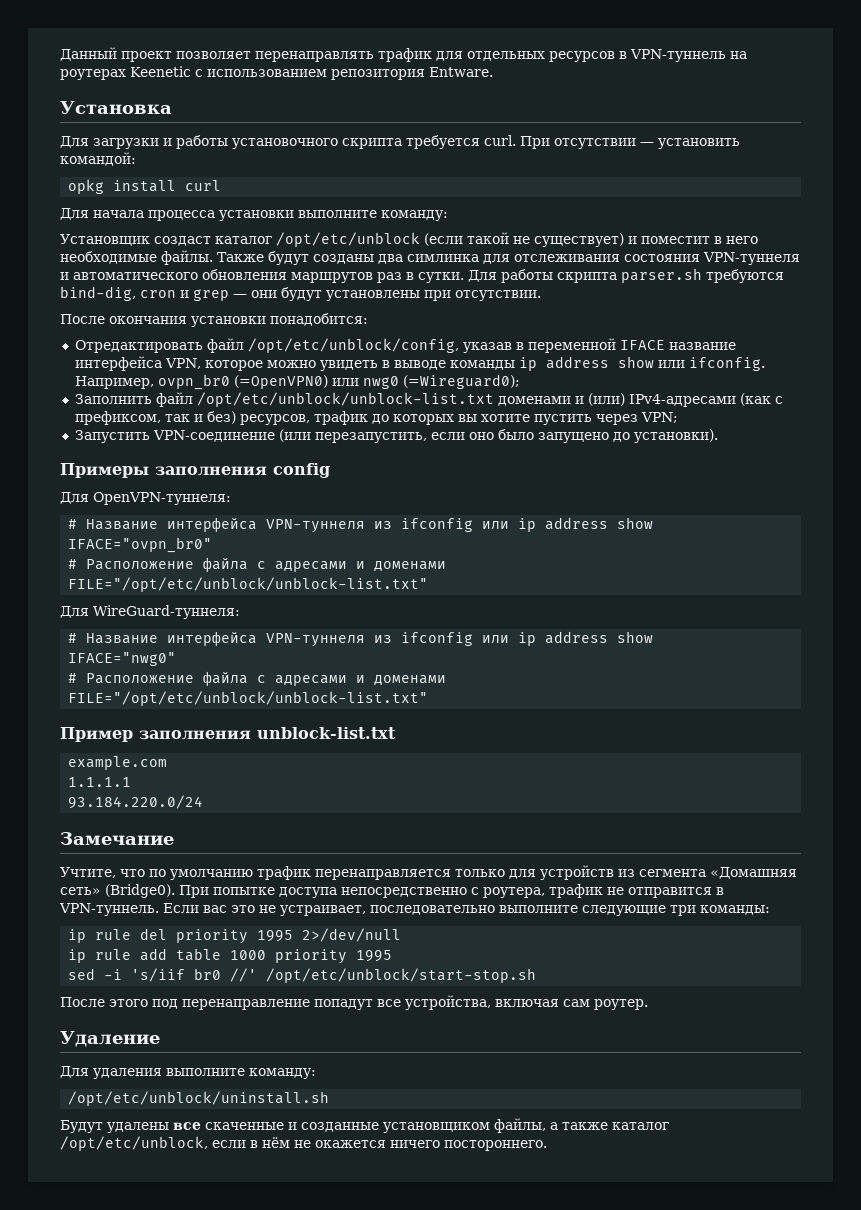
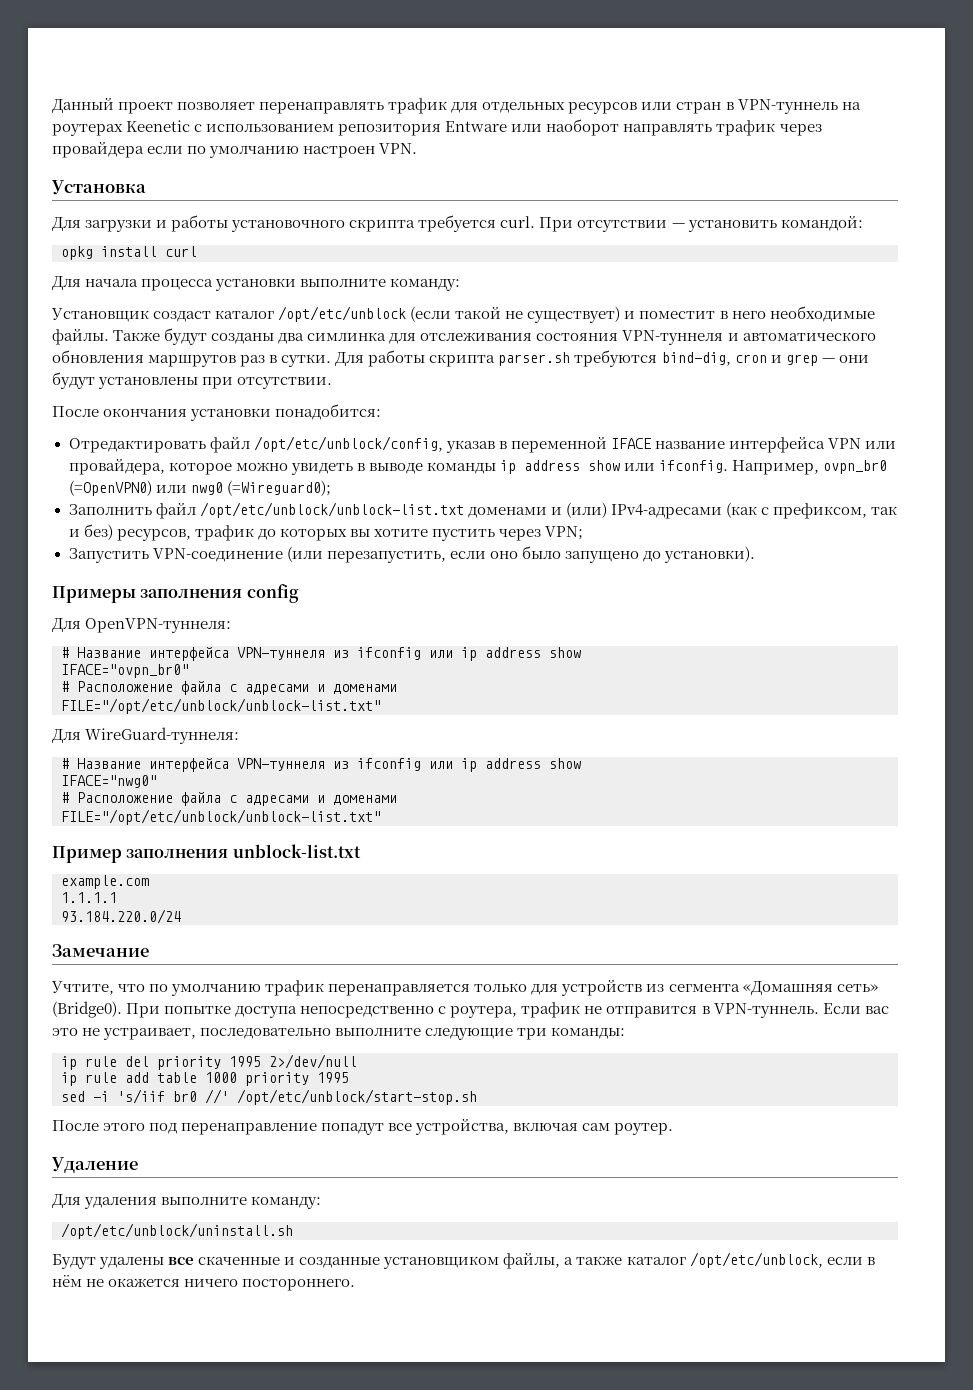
(615, 56) none -> [641,102,722,114] или стран
[429,67,493,77] Entware. -> [445,119,822,136] [52,141,418,158] Entware или наоборот направлять трафик через провайдера если по умолчанию настроен VPN.
[164,358,201,369] VPN, -> [827,438,896,449] [68,458,165,475] VPN или провайдера,

